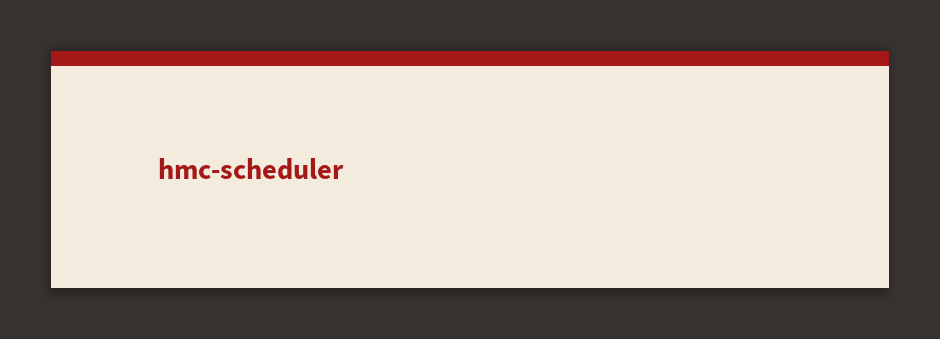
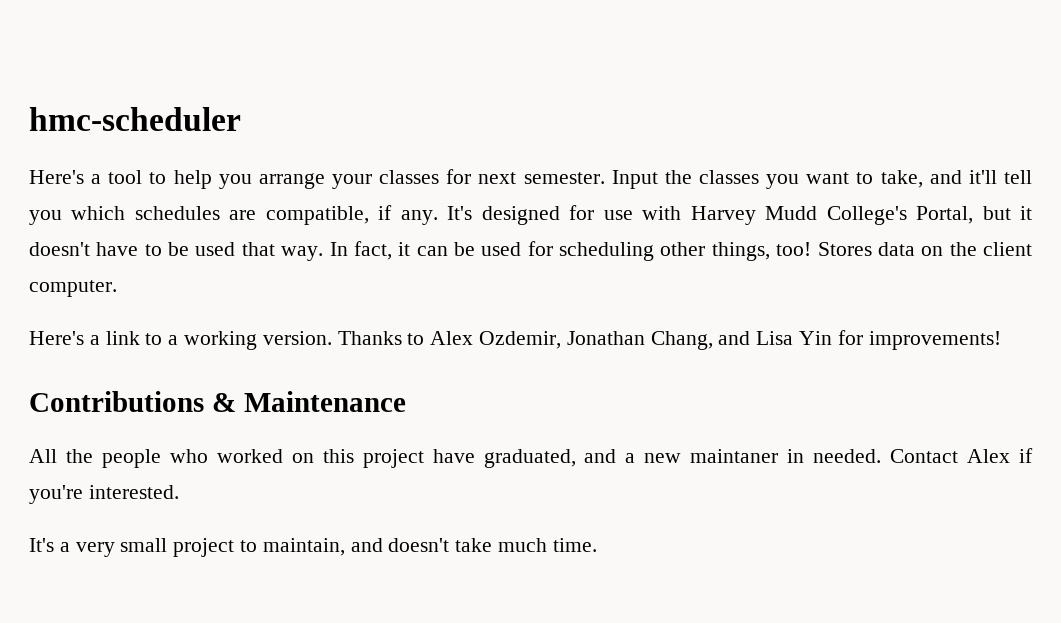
(344, 169) none -> [29,169,1032,189] [29,205,1032,225] [29,241,1033,261] [29,280,117,297] [29,330,1001,350] [29,391,406,412] [29,448,1033,468] [29,485,179,504] [29,538,597,557] // Here's a tool to help you arrange your classes for next semester. Input the classes you want to take, and it'll tell you which schedules are compatible, if any. It's designed for use with Harvey Mudd College's Portal, but it doesn't have to be used that way. In fact, it can be used for scheduling other things, too! Stores data on the client computer. // Here's a link to a working version. Thanks to Alex Ozdemir, Jonathan Chang, and Lisa Yin for improvements! // Contributions & Maintenance // All the people who worked on this project have graduated, and a new maintaner in needed. Contact Alex if you're interested. // It's a very small project to maintain, and doesn't take much time.

